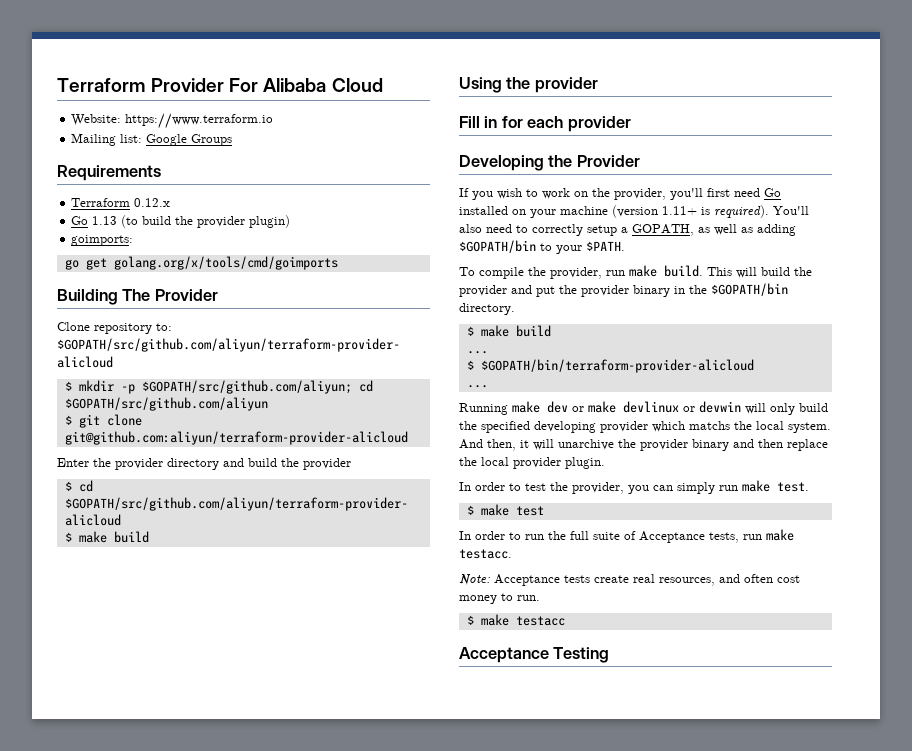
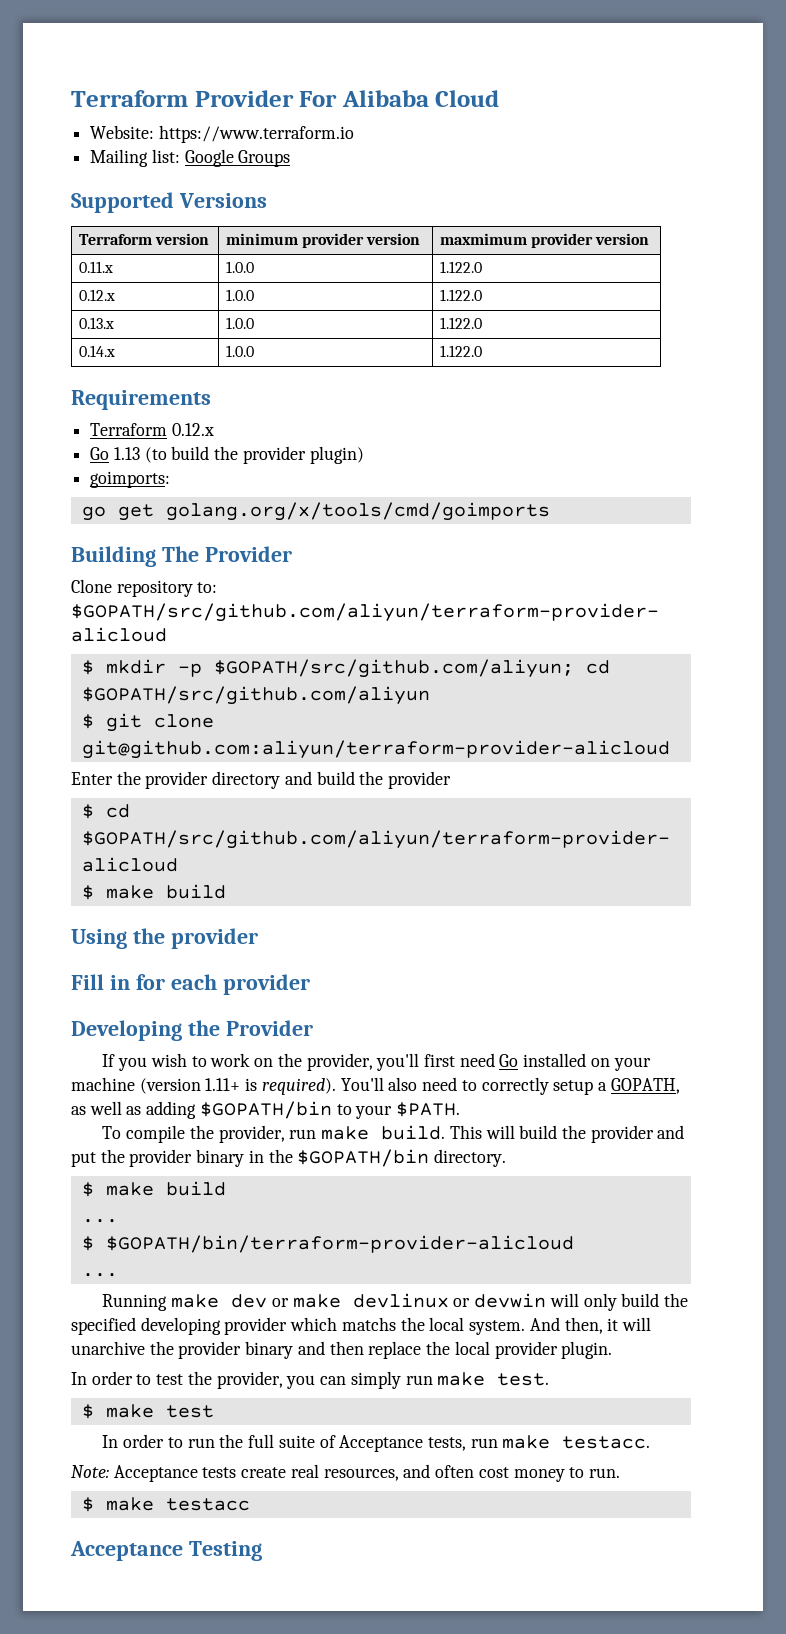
(233, 140) none -> [71,192,267,213] [78,233,209,245] [225,233,421,248] [439,233,650,248] [78,261,113,273] [225,261,254,273] [439,261,482,273] [78,289,115,301] [225,289,254,301] [439,289,482,301] [78,317,114,329] [225,317,254,329] [439,317,482,329] [78,345,115,357] [225,345,254,357] [439,345,482,357] // Supported Versions // Terraform version | minimum provider version | maxmimum provider version // 0.11.x | 1.0.0 | 1.122.0 // 0.12.x | 1.0.0 | 1.122.0 // 0.13.x | 1.0.0 | 1.122.0 // 0.14.x | 1.0.0 | 1.122.0

